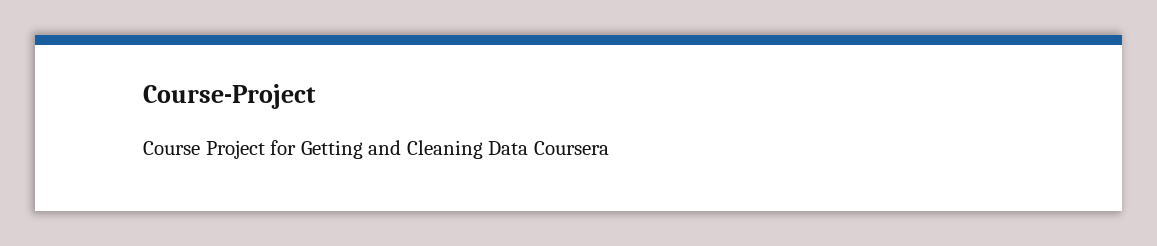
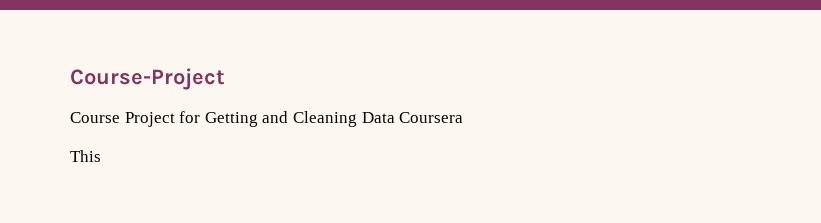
(609, 148) none -> [70,150,101,162] // This

